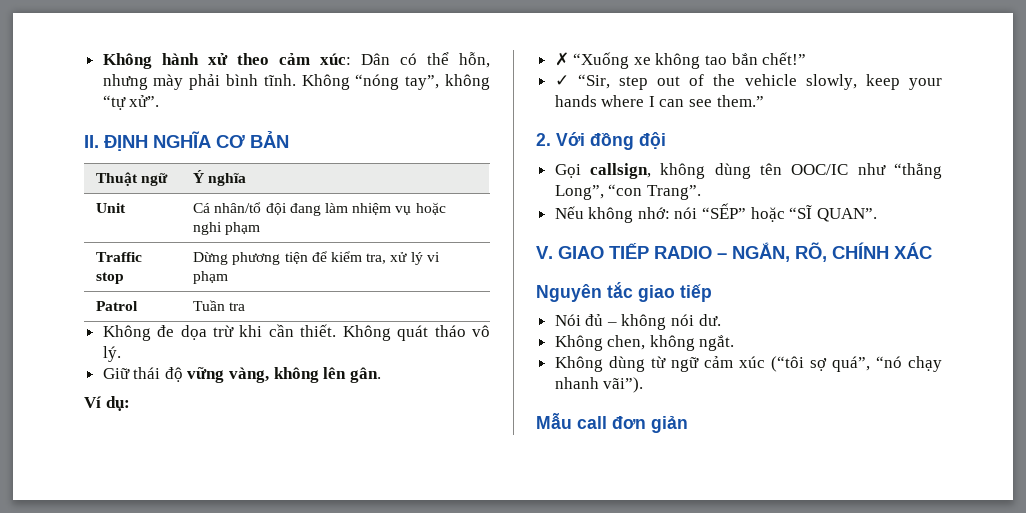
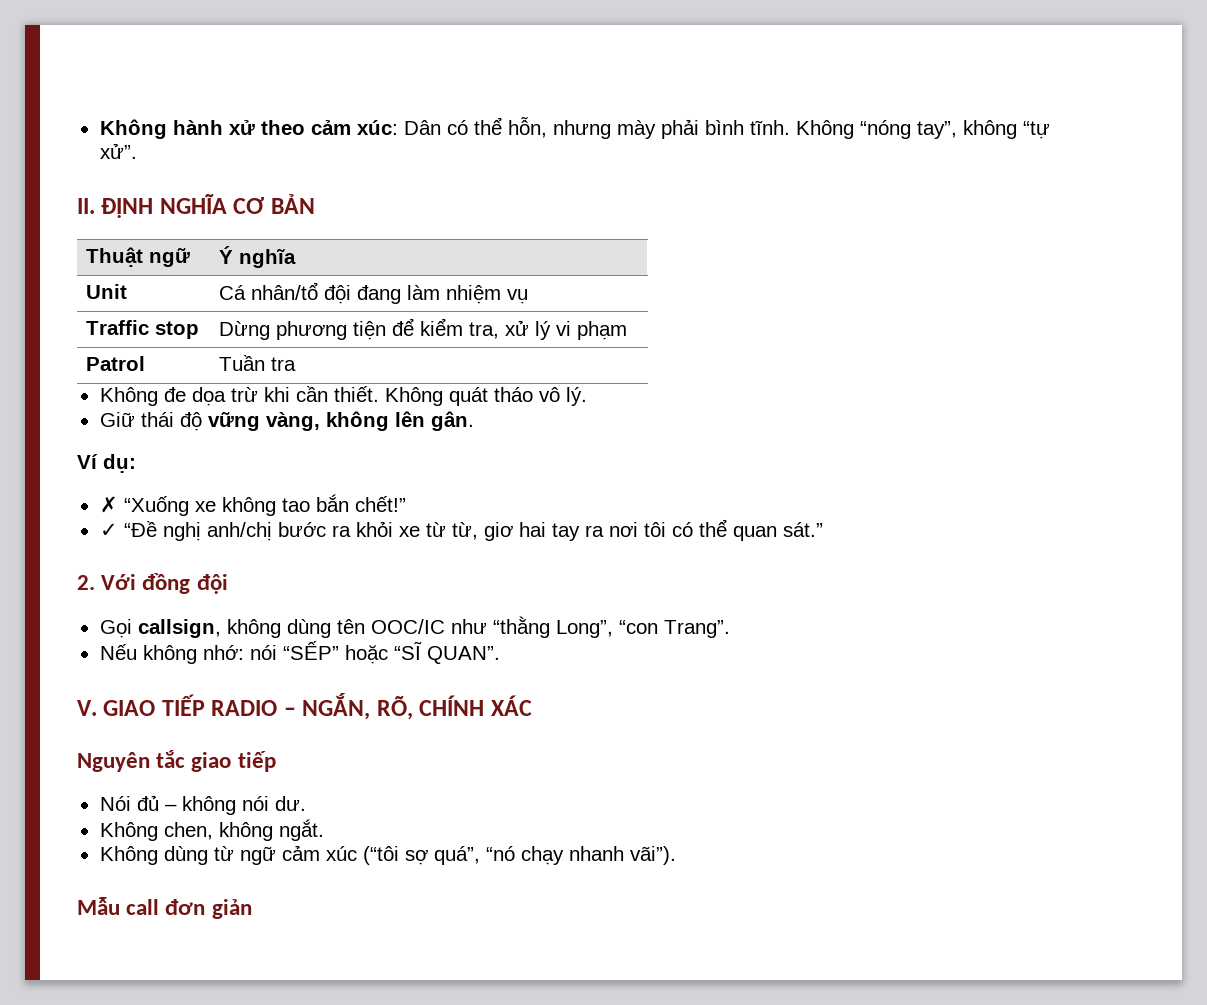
[415,202,446,215] [193,222,261,235] hoặc nghi phạm -> (529, 296) none
[577,74,942,90] [554,95,764,107] “Sir, step out of the vehicle slowly, keep your hands where I can see them.” -> [123,519,823,541] “Đề nghị anh/chị bước ra khỏi xe từ từ, giơ hai tay ra nơi tôi có thể quan sát.”

